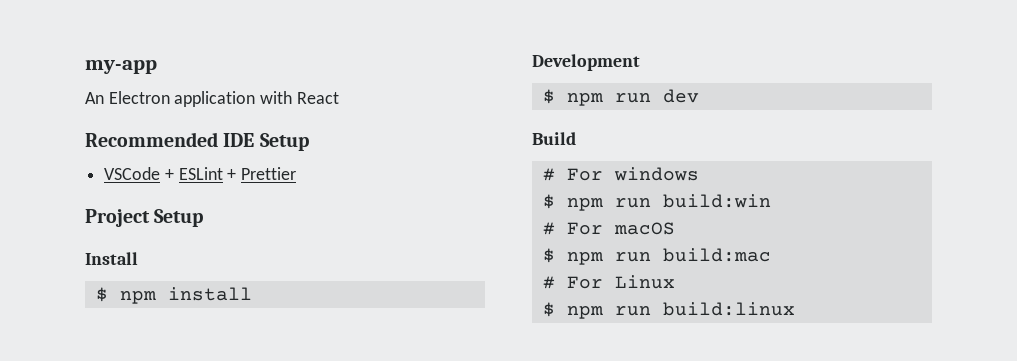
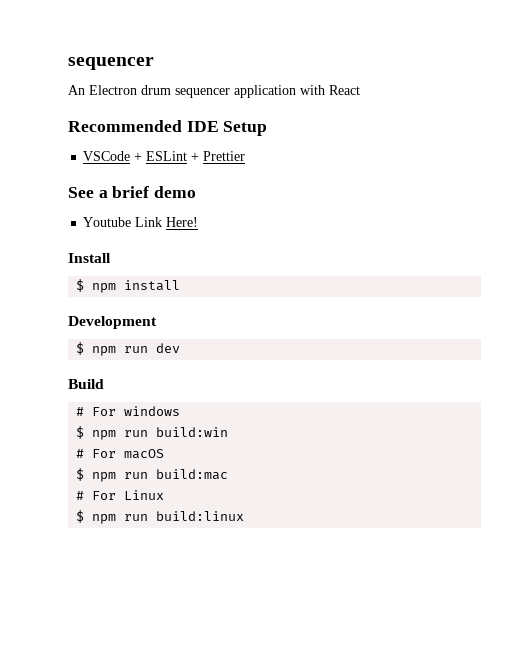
[85,60,157,74] my-app -> [68,57,154,70] sequencer
(170, 97) none -> [141,85,230,98] drum sequencer
[85,209,204,227] Project Setup -> [68,186,197,198] [83,217,199,227] See a brief demo // Youtube Link Here!

